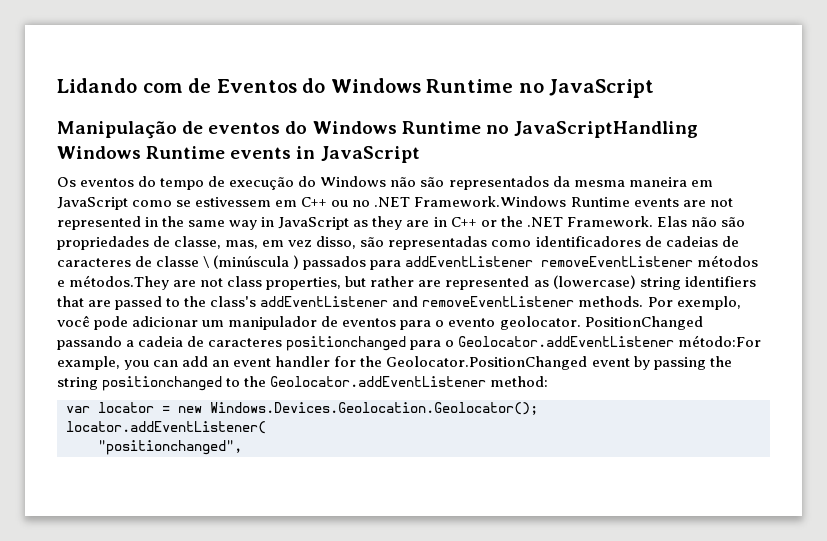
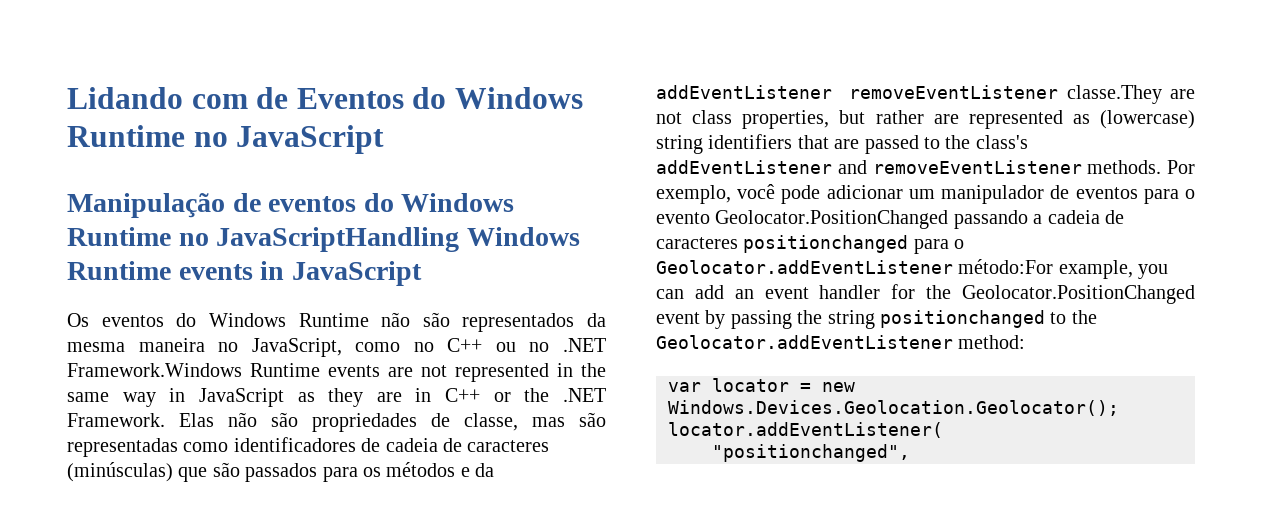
[160,176,387,190] tempo de execução do Windows -> [208,313,369,327] Windows Runtime
[690,180,713,187] [57,197,298,210] em JavaScript como se estivessem em -> [218,338,434,357] no JavaScript, como no
[225,236,357,249] mas, em vez disso, -> [532,417,565,427] mas
[665,236,739,247] [57,255,759,270] [57,275,170,290] cadeias de caracteres de classe \ (minúscula ) passados para addEventListener removeEventListener métodos e métodos.They -> [385,438,550,452] [67,462,495,482] [656,85,1162,104] cadeia de caracteres (minúsculas) que são passados para os métodos e da addEventListener removeEventListener classe.They
[499,316,703,330] geolocator. PositionChanged -> [715,210,949,229] Geolocator.PositionChanged

